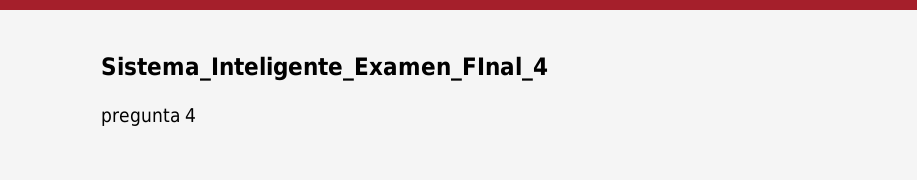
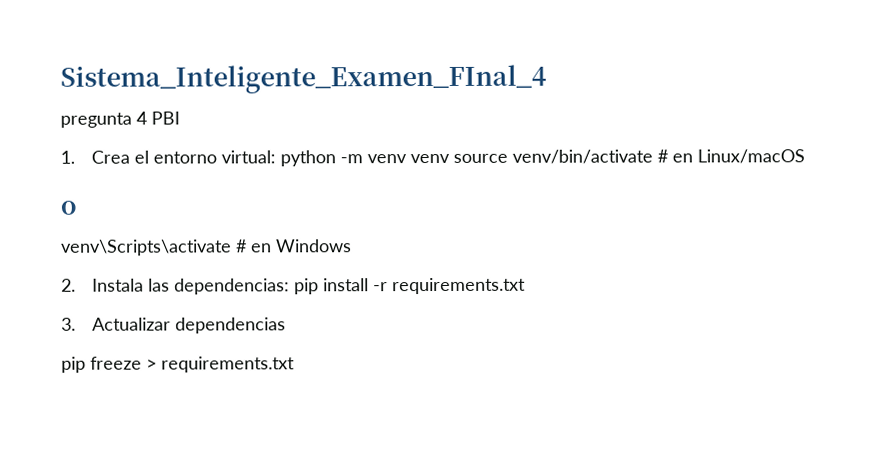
(197, 115) none -> [151,111,180,125] [60,149,805,167] [60,200,77,215] [61,239,352,256] [61,277,526,295] [61,317,286,334] [61,356,295,373] PBI // 1. Crea el entorno virtual: python -m venv venv source venv/bin/activate # en Linux/macOS // o // venv\Scripts\activate # en Windows // 2. Instala las dependencias: pip install -r requirements.txt // 3. Actualizar dependencias // pip freeze > requirements.txt

